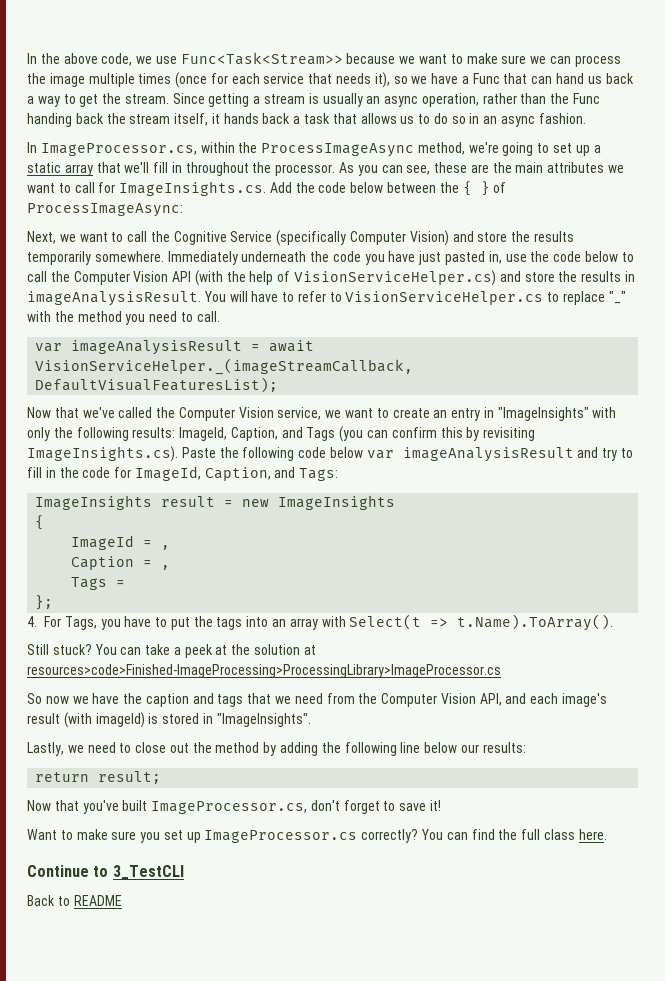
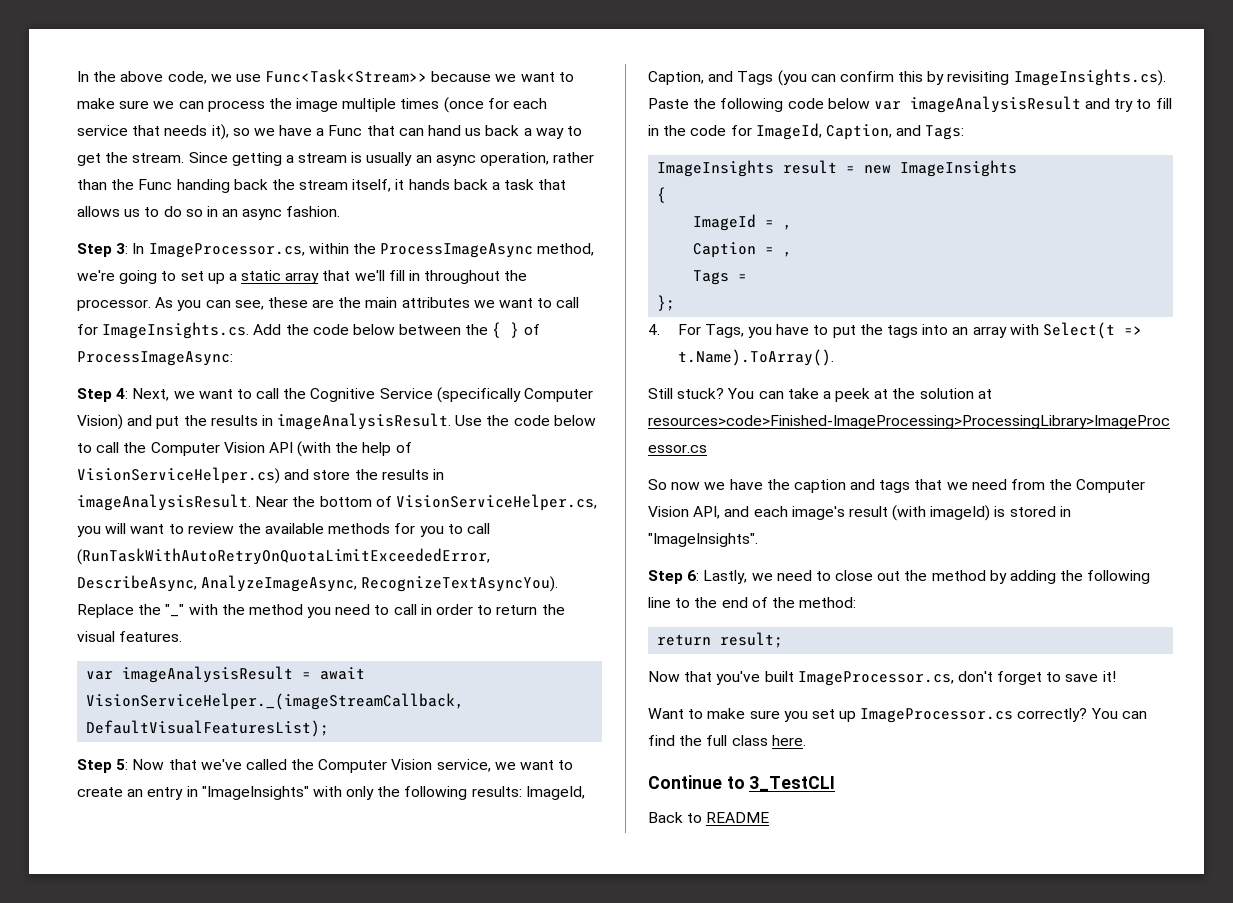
(586, 118) none -> [77,243,129,257] Step 3:
(183, 210) none -> [77,388,129,402] Step 4:
[477,231,574,242] [27,251,527,265] store the results temporarily somewhere. Immediately underneath the code you have just pasted in, use -> [156,413,483,430] put the results in imageAnalysisResult. Use
[203,291,606,305] You will have to refer to VisionServiceHelper.cs to replace -> [255,494,597,511] [77,523,491,537] [77,548,490,565] [77,575,559,592] [77,604,162,618] Near the bottom of VisionServiceHelper.cs, you will want to review the available methods for you to call (RunTaskWithAutoRetryOnQuotaLimitExceededError, DescribeAsync, AnalyzeImageAsync, RecognizeTextAsyncYou). Replace the
[196,311,220,322] call. -> [393,604,565,615] [77,631,183,642] call in order to return the visual features.
(279, 385) none -> [77,759,129,773] Step 5:
(311, 720) none -> [648,570,700,584] Step 6:
[424,742,526,753] below our results: -> [675,597,857,608] to the end of the method:

